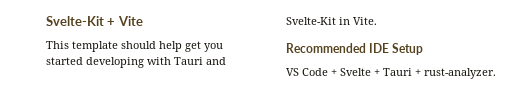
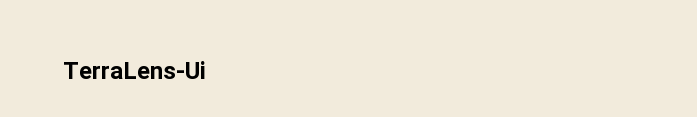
[46,16,143,26] [46,41,223,52] [46,57,226,68] [286,17,377,25] [286,43,424,55] [286,68,496,79] Svelte-Kit + Vite // This template should help get you started developing with Tauri and Svelte-Kit in Vite. // Recommended IDE Setup // VS Code + Svelte + Tauri + rust-analyzer. -> [63,61,206,79] TerraLens-Ui

